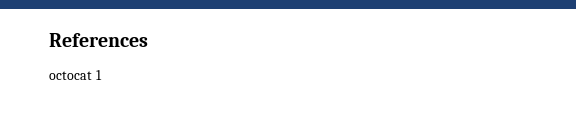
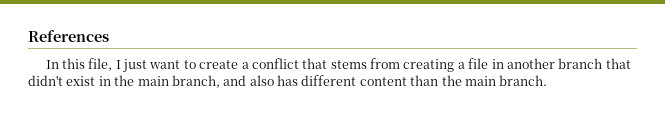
[49,70,102,80] octocat 1 -> [45,58,631,73] [28,75,548,88] In this file, I just want to create a conflict that stems from creating a file in another branch that didn't exist in the main branch, and also has different content than the main branch.

